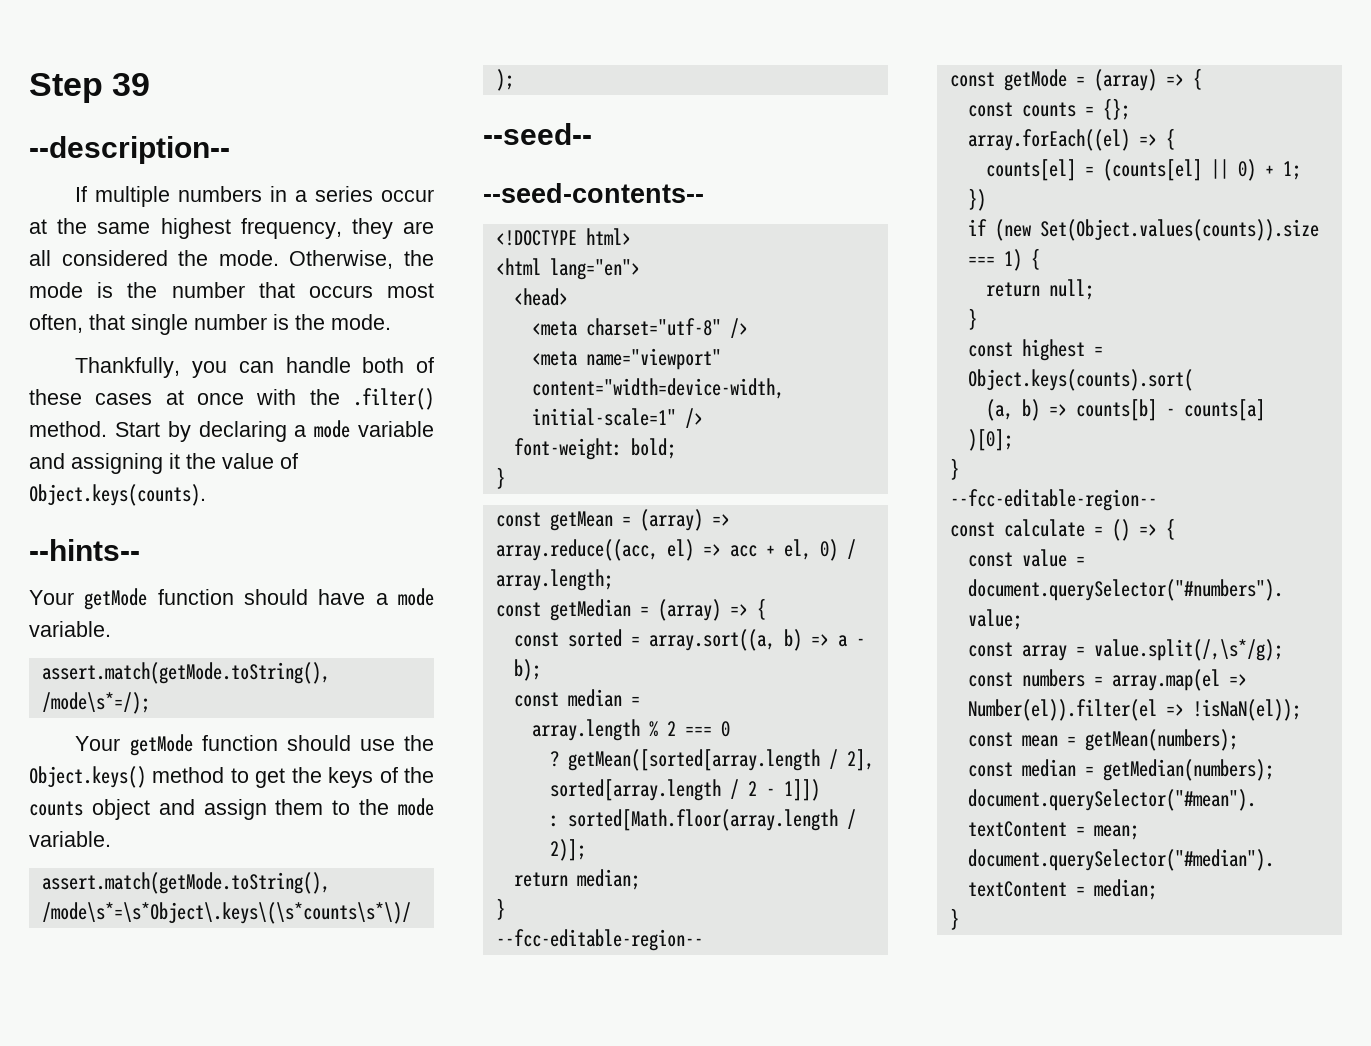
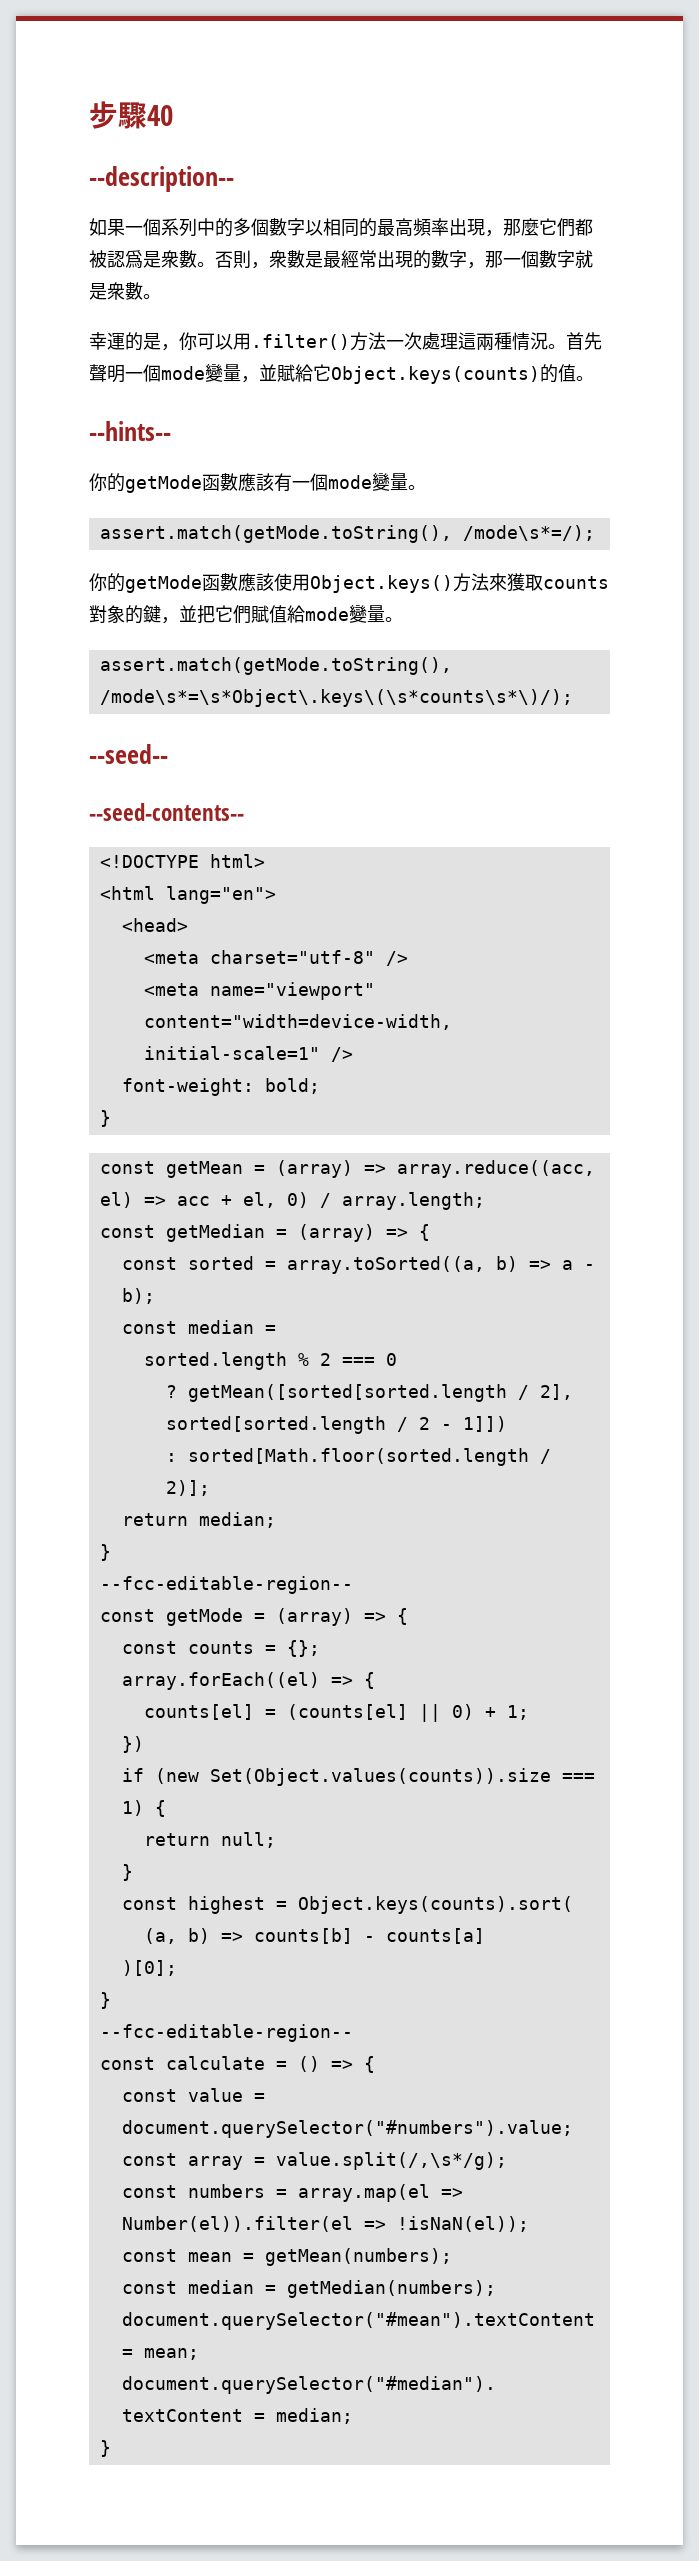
[29,73,151,103] Step 39 -> [89,101,173,129] 步驟40
[75,186,434,207] [29,218,434,239] [29,250,434,269] [29,282,434,298] [29,314,391,335] [75,357,434,378] [29,388,434,410] [29,420,434,442] [29,453,298,474] [29,484,206,506] [29,539,140,561] [29,588,434,610] [29,621,111,637] [41,662,330,684] [41,692,150,714] [75,734,434,756] [29,766,435,788] [29,798,434,820] [29,831,111,847] If multiple numbers in a series occur at the same highest frequency, they are all considered the mode. Otherwise, the mode is the number that occurs most often, that single number is the mode. // Thankfully, you can handle both of these cases at once with the .filter() method. Start by declaring a mode variable and assigning it the value of Object.keys(counts). // --hints-- // Your getMode function should have a mode variable. // assert.match(getMode.toString(), /mode\s*=/); // Your getMode function should use the Object.keys() method to get the keys of the counts object and assign them to the mode variable. -> [89,218,593,237] [89,250,593,269] [89,282,161,300] [89,332,602,351] [89,363,594,384] [89,421,171,441] [89,472,426,493] [99,525,595,543] [89,573,609,593] [89,604,403,624] 如果一個系列中的多個數字以相同的最高頻率出現，那麼它們都被認爲是衆數。否則，衆數是最經常出現的數字，那一個數字就是衆數。 // 幸運的是，你可以用.filter()方法一次處理這兩種情況。首先聲明一個mode變量，並賦給它Object.keys(counts)的值。 // --hints-- // 你的getMode函數應該有一個mode變量。 // assert.match(getMode.toString(), /mode\s*=/); // 你的getMode函數應該使用Object.keys()方法來獲取counts對象的鍵，並把它們賦值給mode變量。
[648,629,775,651] array.sort((a, -> [286,1256,485,1274] array.toSorted((a,
[531,719,640,741] array.length -> [143,1352,287,1370] sorted.length
[567,749,820,771] getMean([sorted[array.length -> [187,1384,507,1402] getMean([sorted[sorted.length
[549,779,721,801] sorted[array.length -> [165,1416,386,1434] sorted[sorted.length
[567,809,838,831] sorted[Math.floor(array.length -> [187,1448,529,1466] sorted[Math.floor(sorted.length

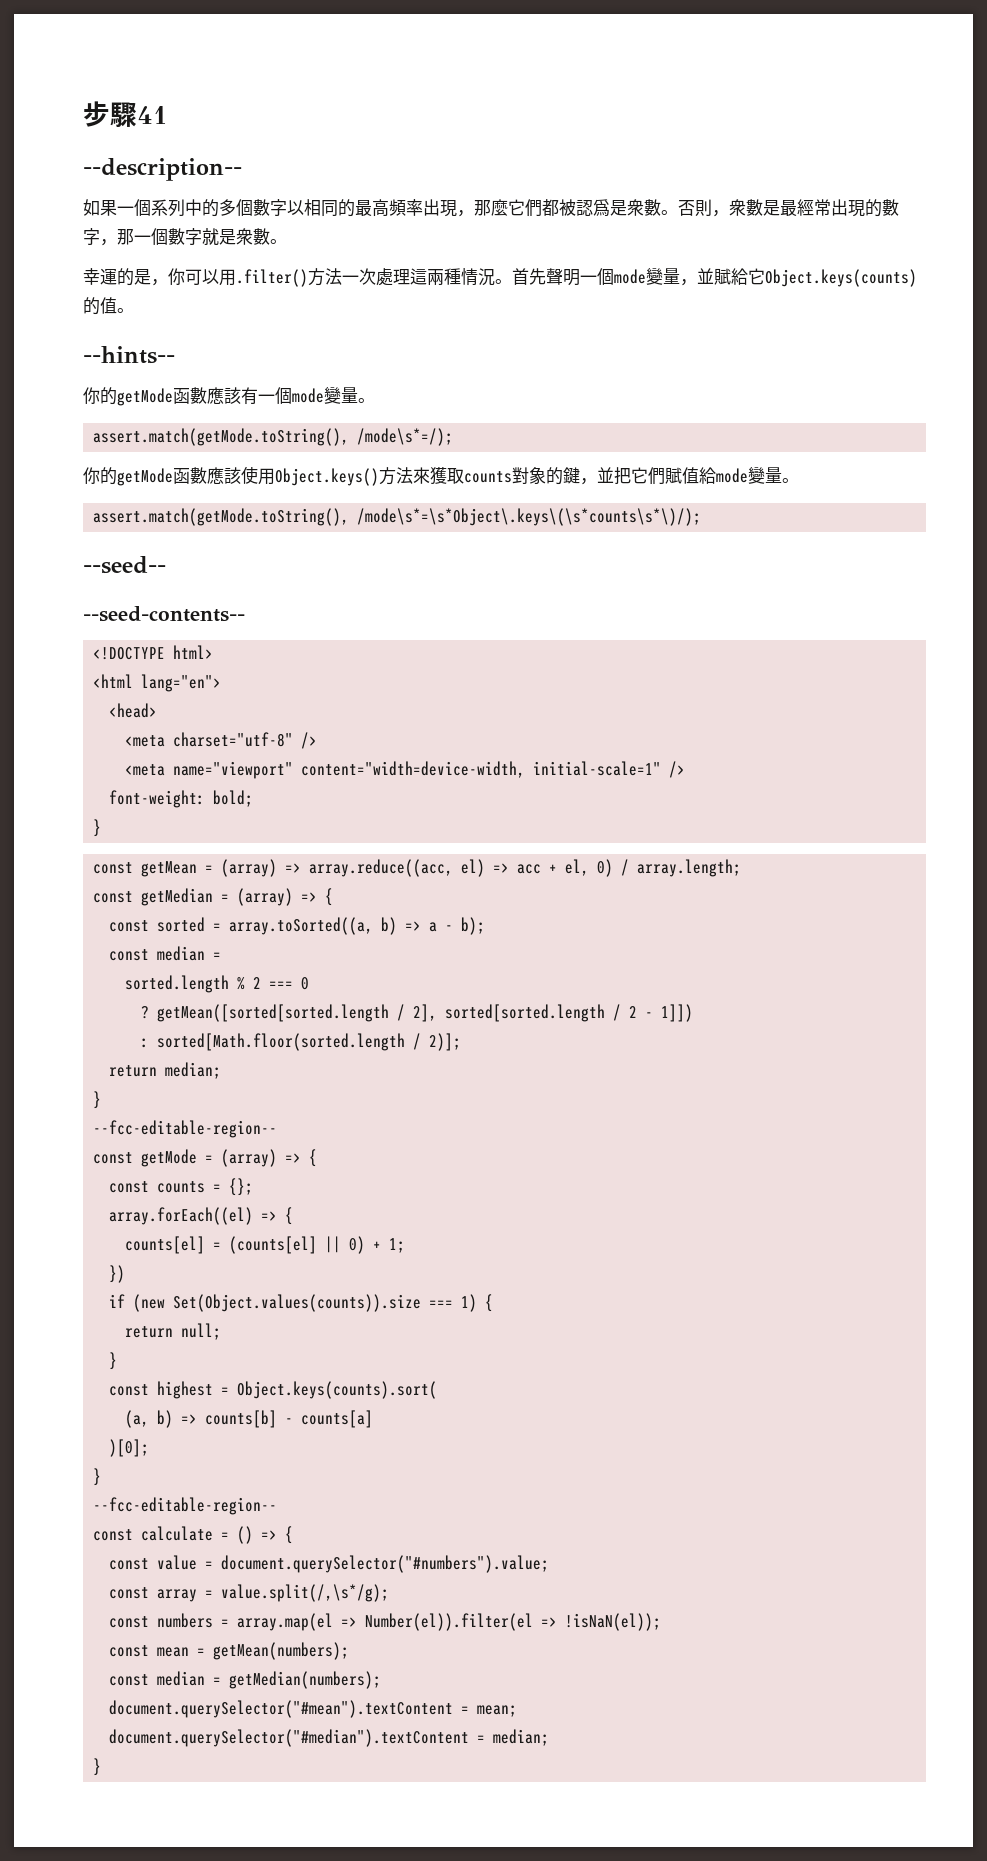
[147,105,173,126] 40 -> [137,106,167,124] 41

